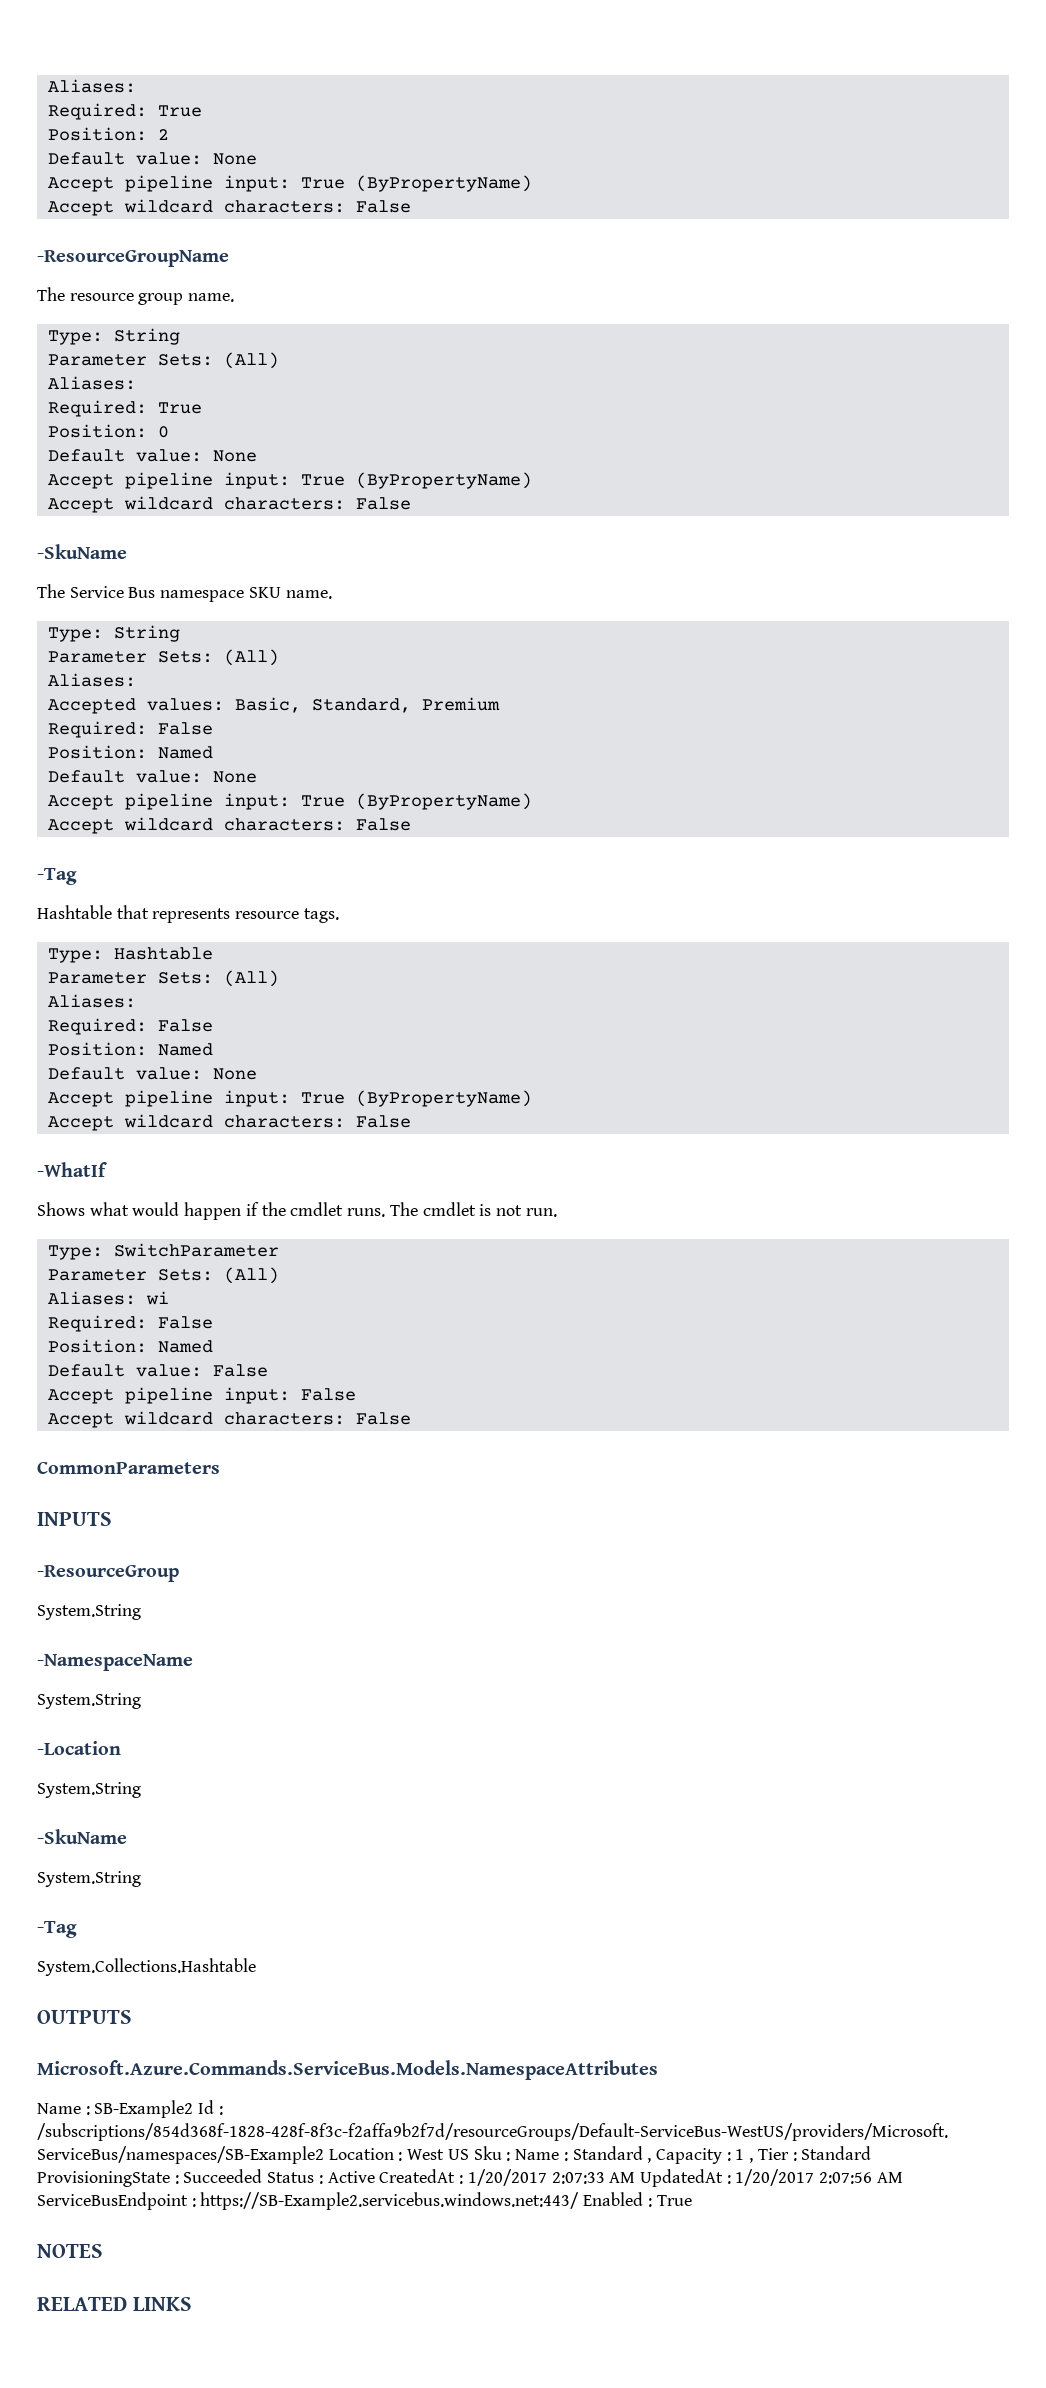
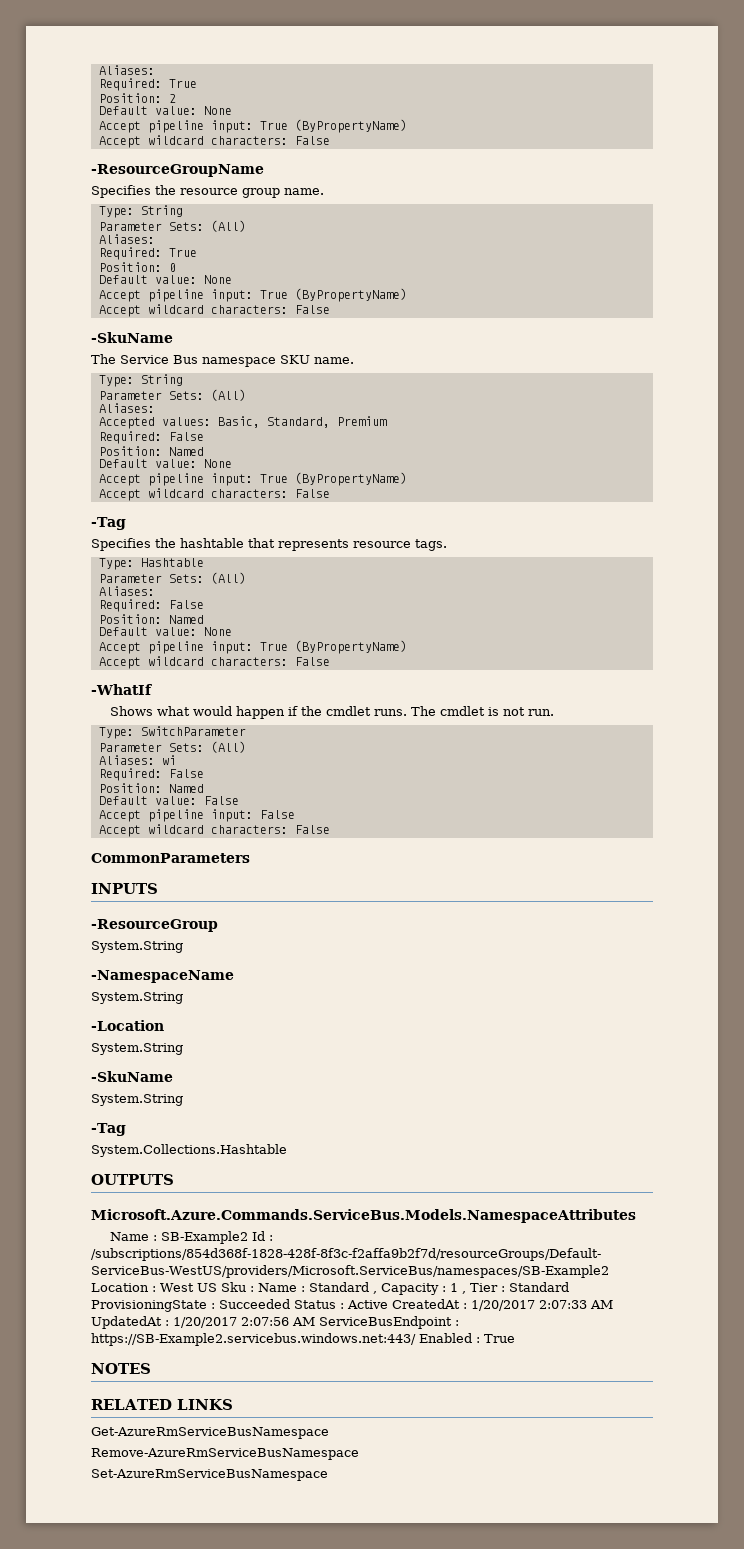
[37,287,65,301] The -> [91,185,176,198] Specifies the
[37,905,112,919] Hashtable -> [91,538,244,551] Specifies the hashtable
(192, 2304) none -> [91,1427,329,1439] [91,1448,359,1460] [91,1469,328,1481] // Get-AzureRmServiceBusNamespace // Remove-AzureRmServiceBusNamespace // Set-AzureRmServiceBusNamespace

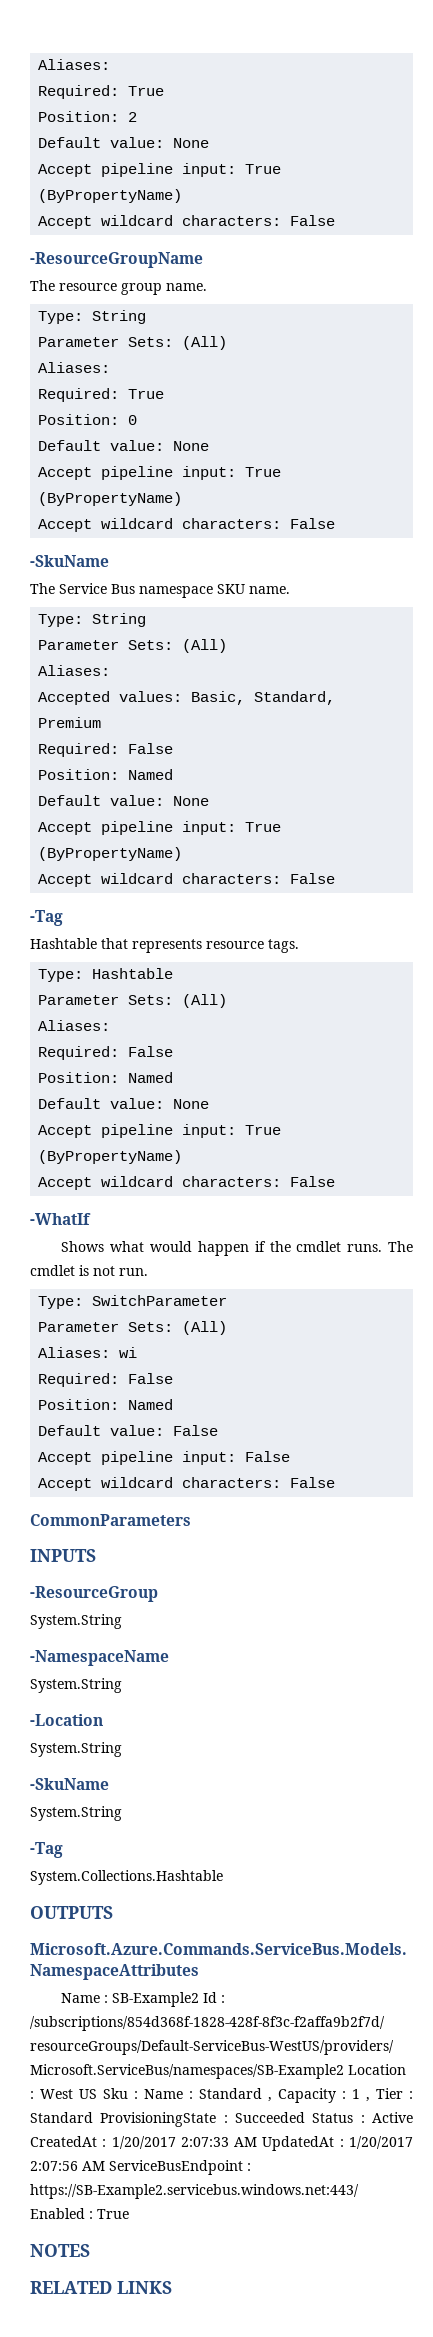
[91,185,176,198] Specifies the -> [30,280,55,291] The
[91,538,244,551] Specifies the hashtable -> [30,938,97,949] Hashtable
[91,1427,329,1439] [91,1448,359,1460] [91,1469,328,1481] // Get-AzureRmServiceBusNamespace // Remove-AzureRmServiceBusNamespace // Set-AzureRmServiceBusNamespace -> (172, 2287) none

